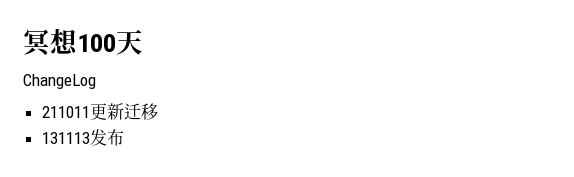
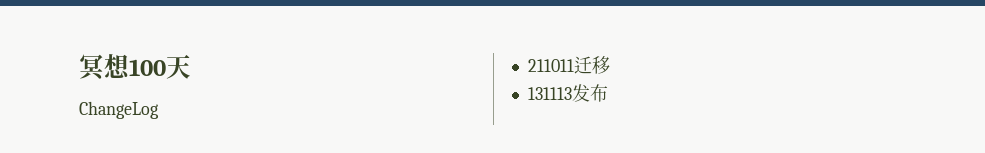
[89,103,124,120] 更新 -> (574, 65) none

